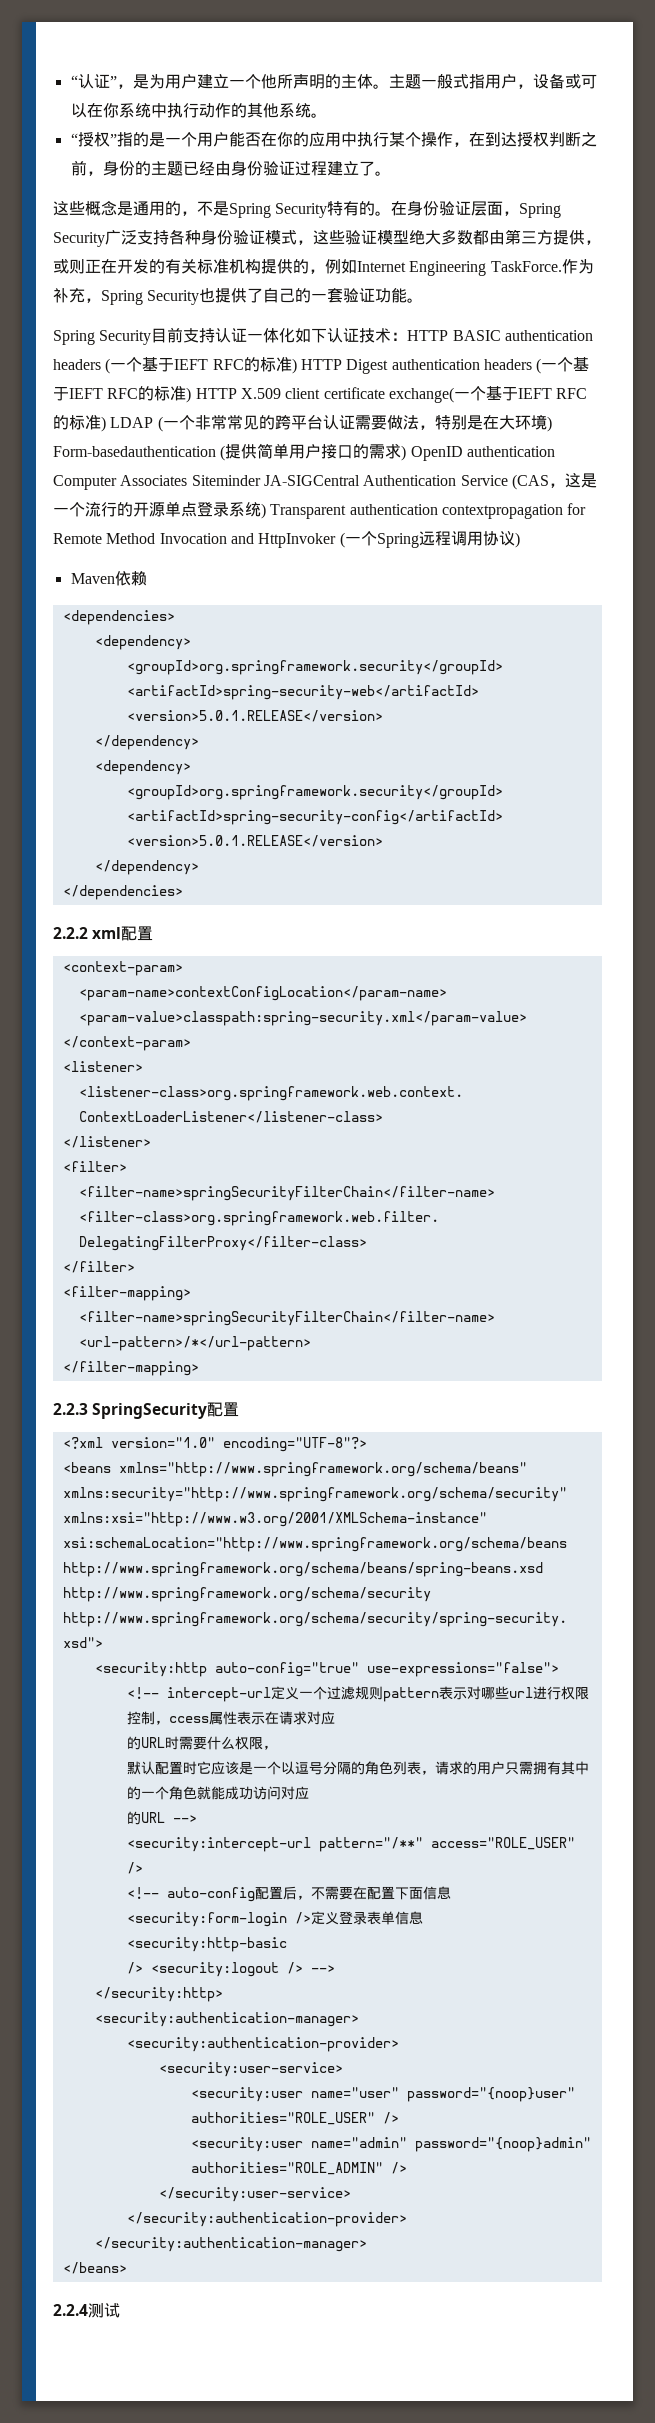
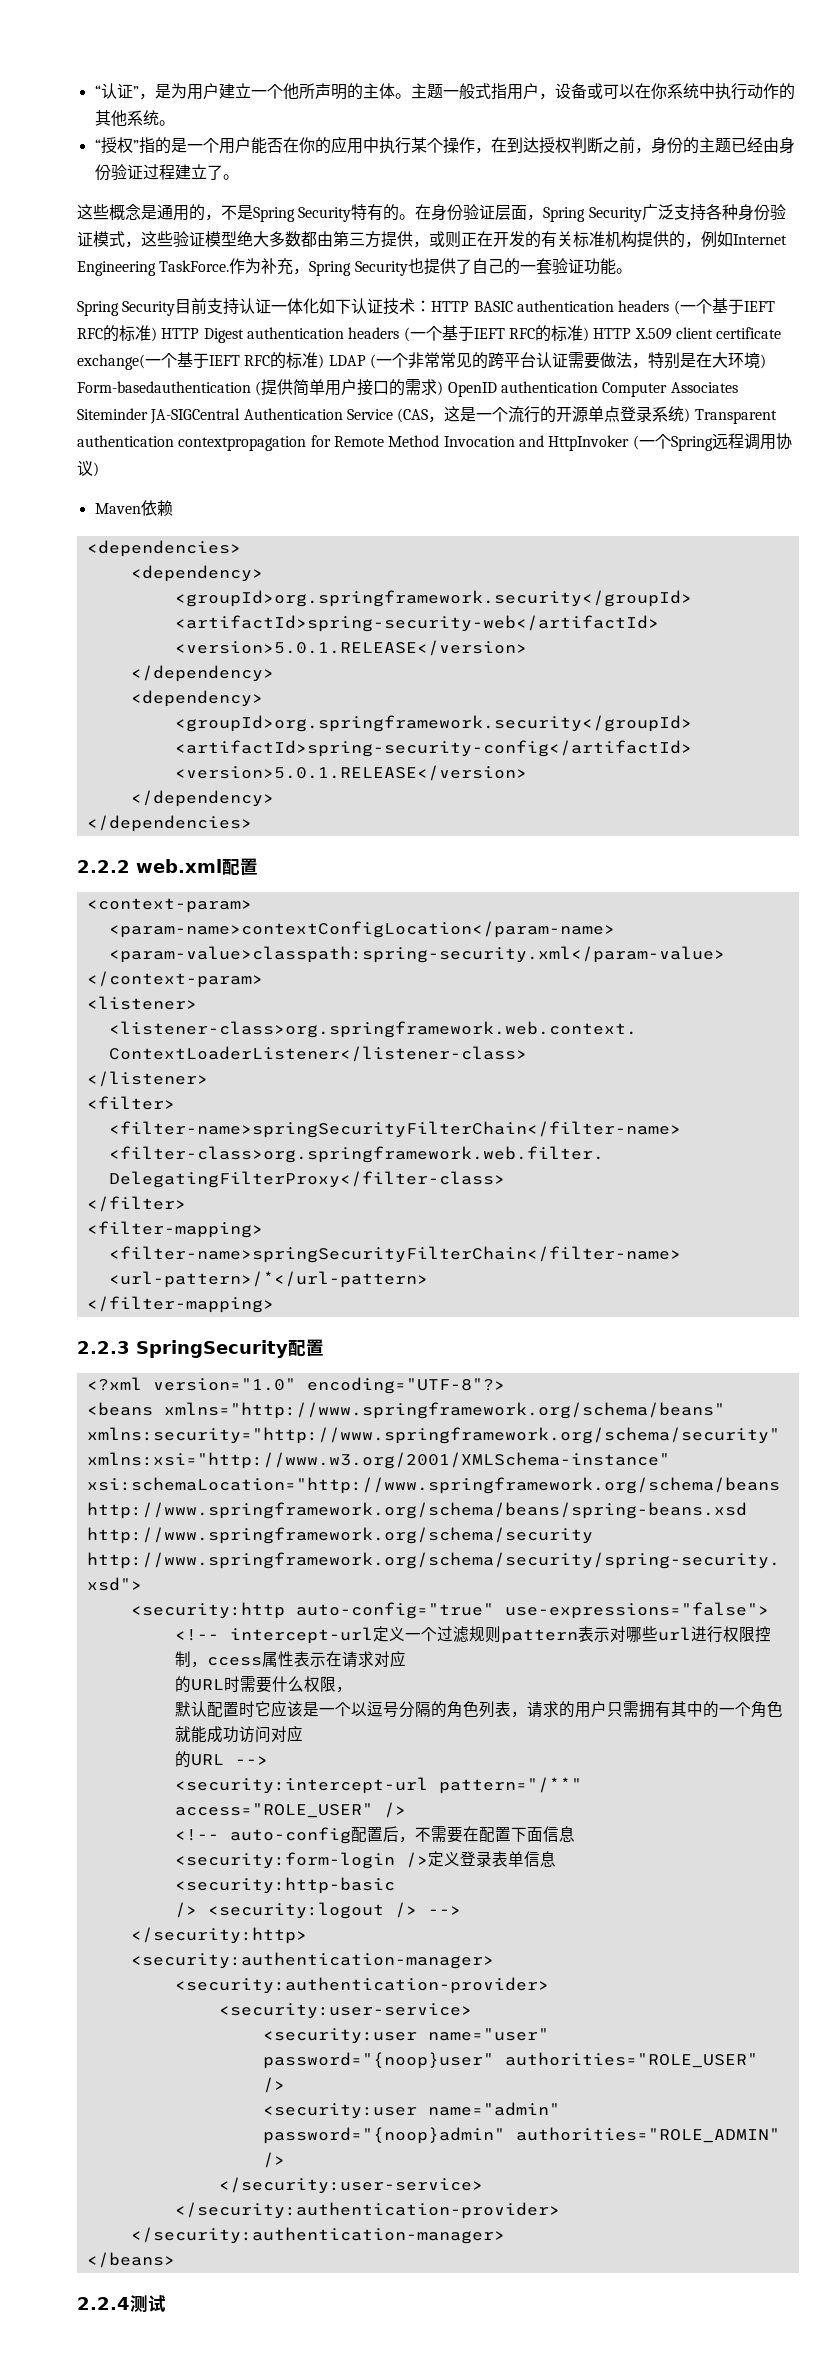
[92,927,122,939] xml -> [136,859,222,873] web.xml

